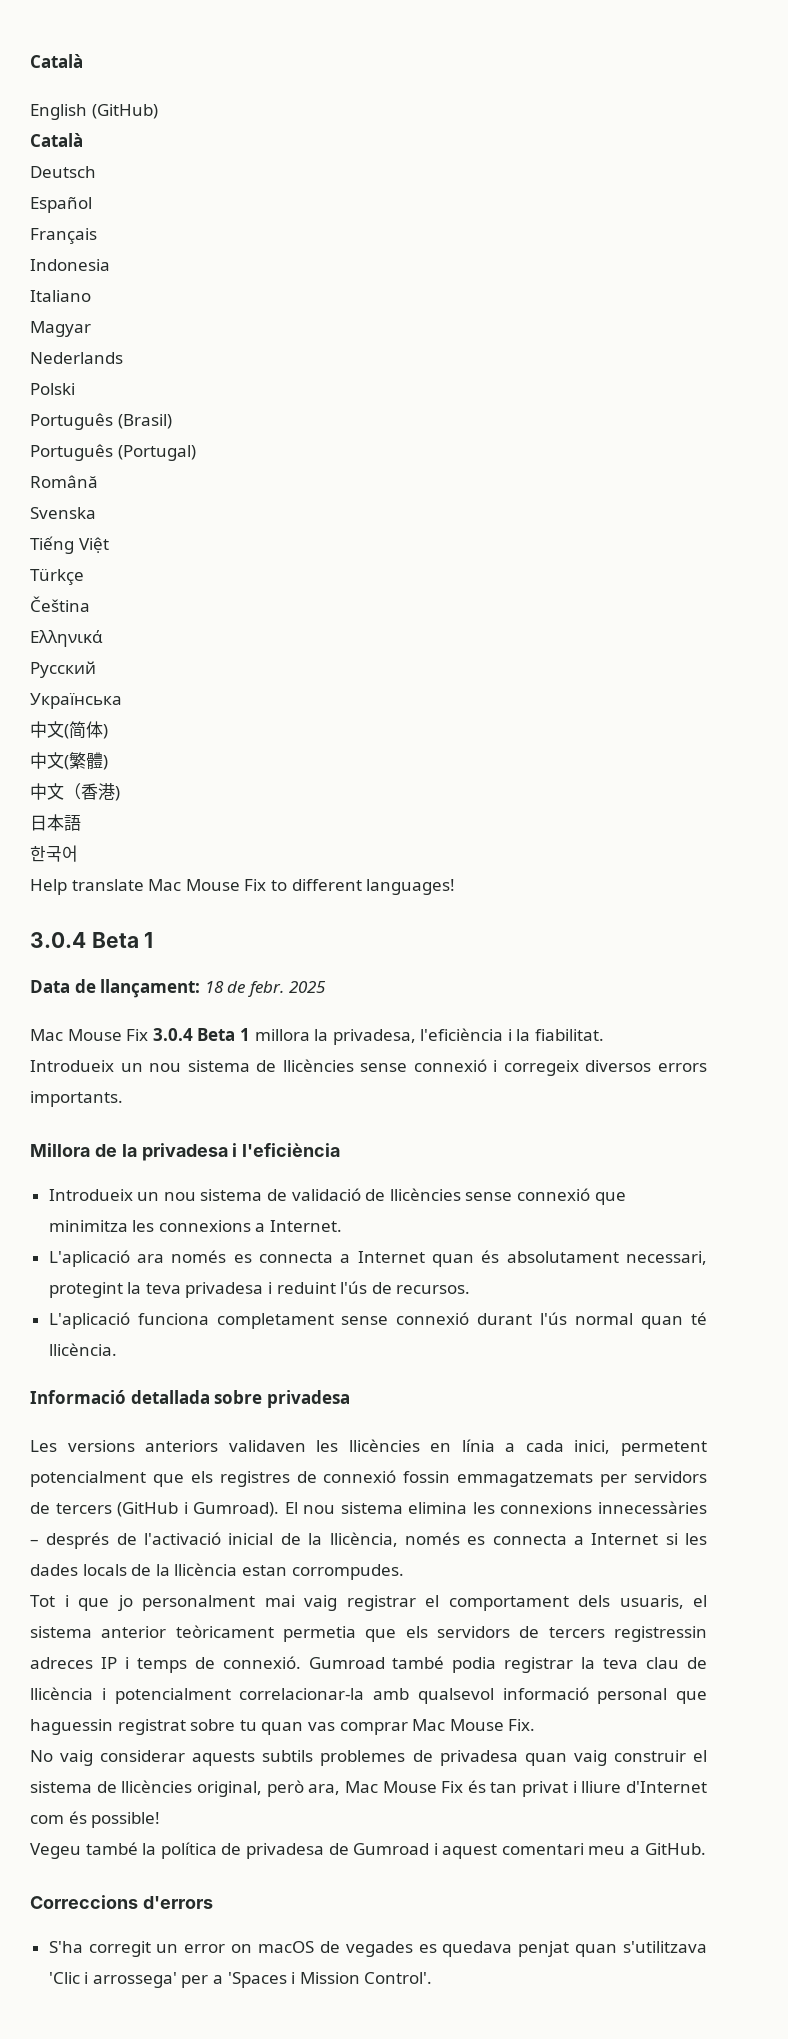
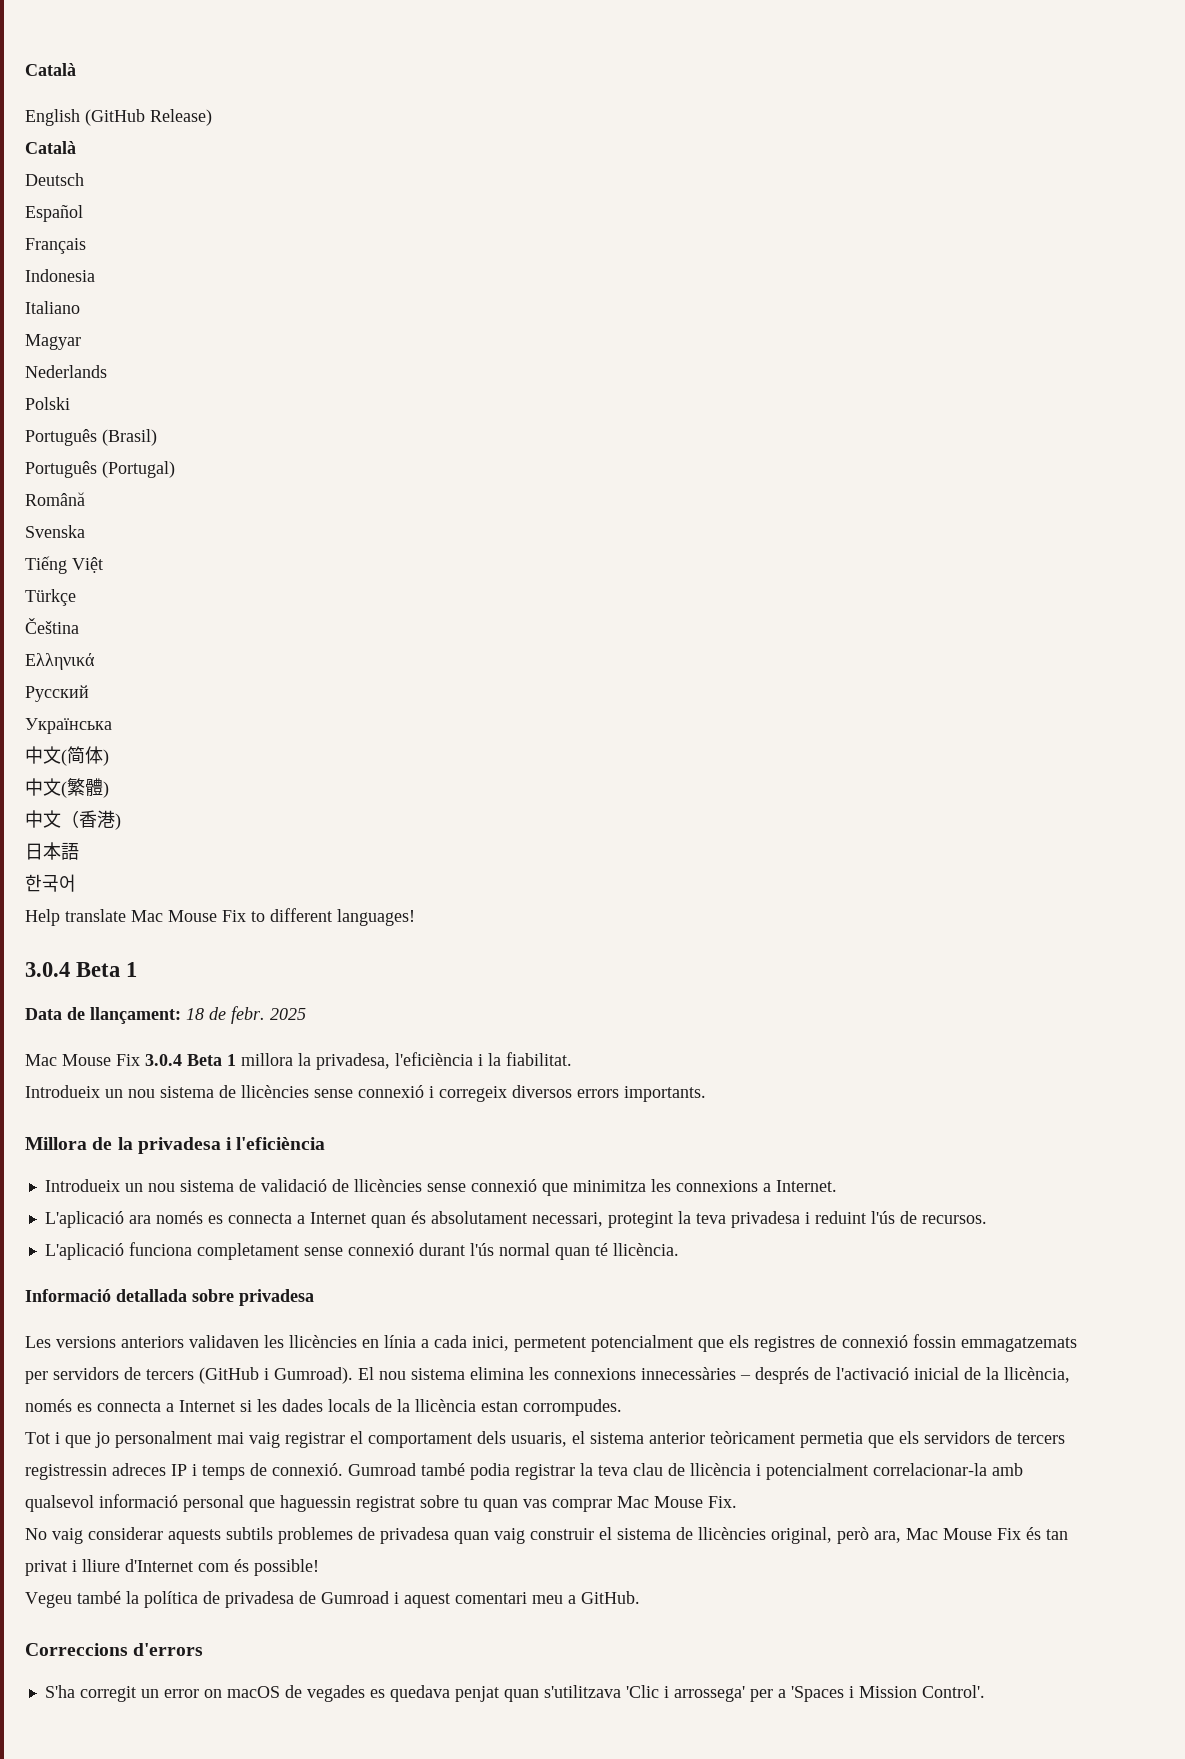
[91,104,158,119] (GitHub) -> [85,109,212,126] (GitHub Release)

